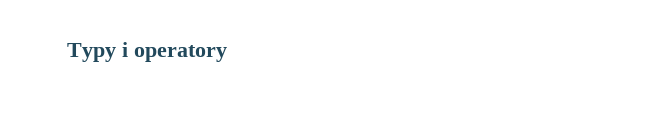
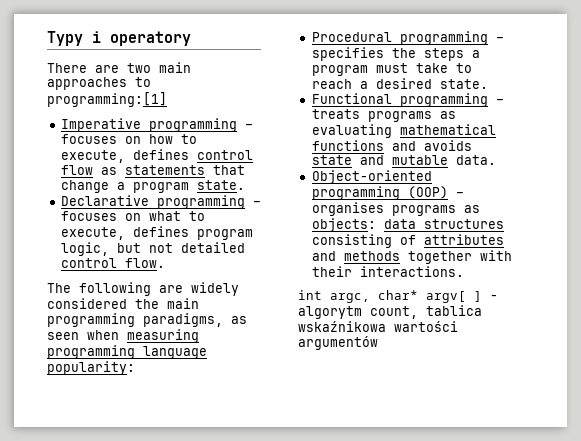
(227, 53) none -> [47,62,191,73] [47,77,151,90] [47,92,167,107] [60,118,253,132] [60,134,197,144] [60,149,253,163] [60,165,245,175] [60,180,245,193] [60,195,261,209] [60,211,205,221] [60,226,253,240] [60,242,245,256] [60,258,165,268] [47,282,239,296] [47,298,199,309] [47,313,247,327] [47,329,199,343] [47,345,207,359] [47,361,135,375] [311,31,504,45] [311,47,480,61] [311,63,472,76] [311,78,488,89] [311,93,504,107] [311,109,456,122] [311,124,496,138] [311,140,472,151] [311,155,496,165] [311,170,432,184] [311,186,464,200] [311,202,480,216] [311,218,504,232] [311,234,504,248] [311,250,512,264] [311,266,464,277] [298,290,498,303] [298,305,482,319] [298,321,458,332] [298,336,378,350] // There are two main approaches to programming:[1] // Imperative programming – focuses on how to execute, defines control flow as statements that change a program state. // Declarative programming – focuses on what to execute, defines program logic, but not detailed control flow. // The following are widely considered the main programming paradigms, as seen when measuring programming language popularity: // Procedural programming – specifies the steps a program must take to reach a desired state. // Functional programming – treats programs as evaluating mathematical functions and avoids state and mutable data. // Object-oriented programming (OOP) – organises programs as objects: data structures consisting of attributes and methods together with their interactions. // int argc, char* argv[ ] - algorytm count, tablica wskaźnikowa wartości argumentów

